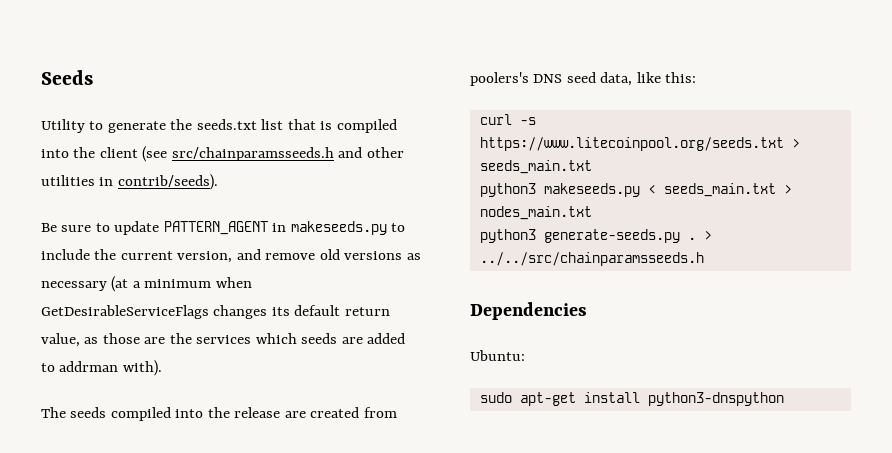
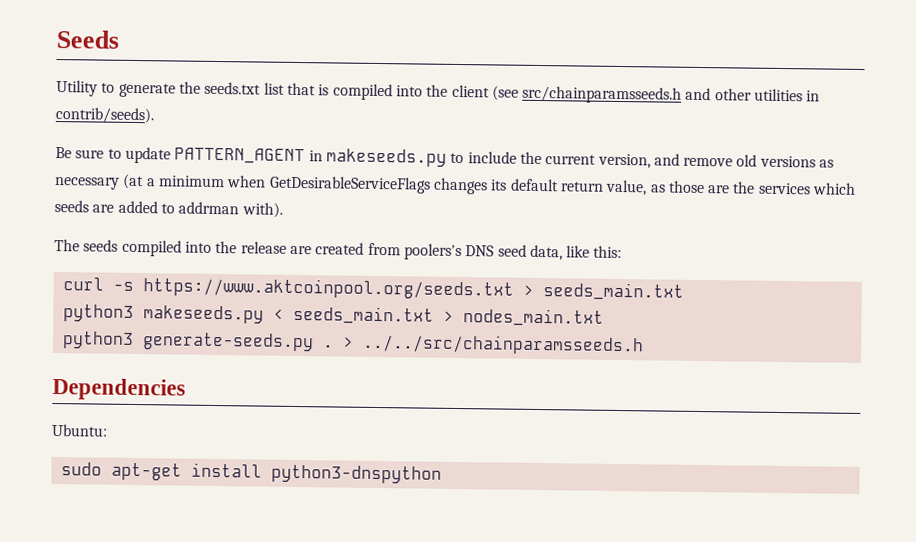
[479,137,784,151] https://www.litecoinpool.org/seeds.txt -> [142,277,514,300] https://www.aktcoinpool.org/seeds.txt

